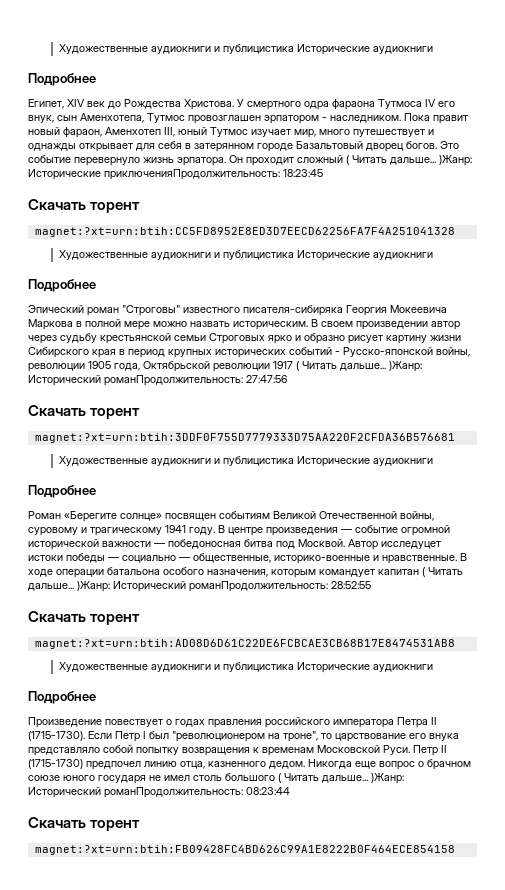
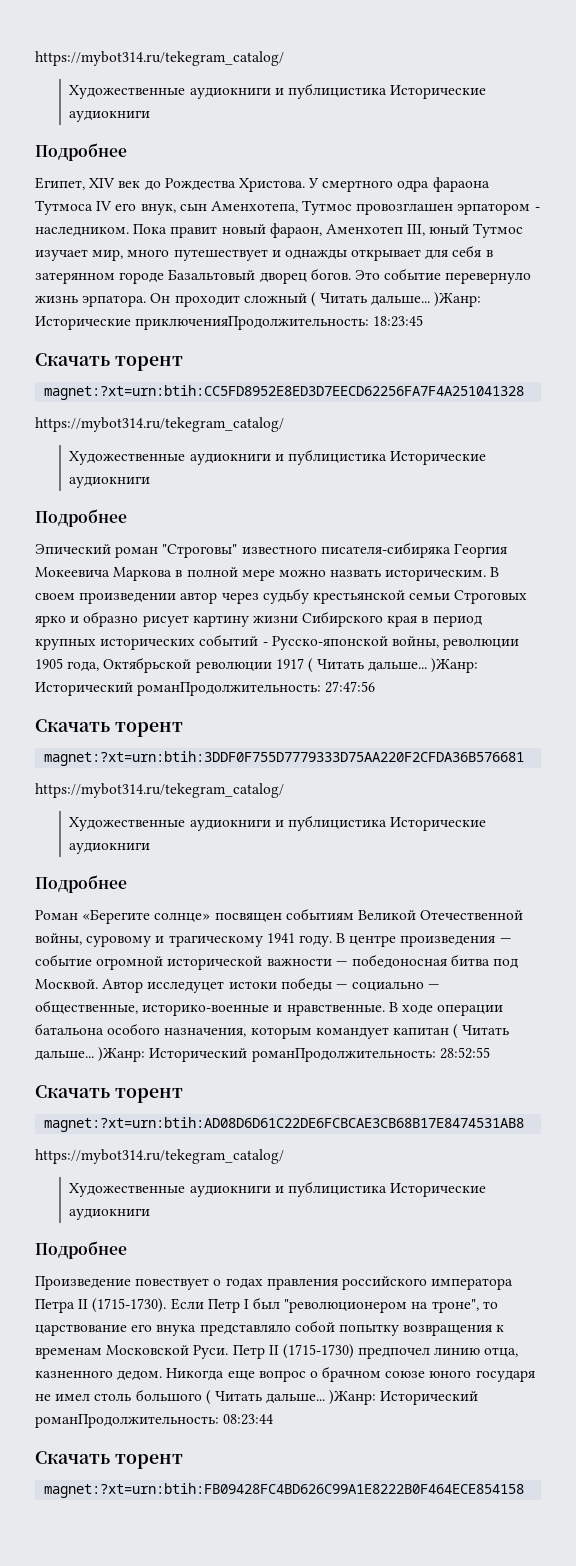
(58, 49) none -> [35,51,284,66] https://mybot314.ru/tekegram_catalog/ //
(455, 232) none -> [35,417,284,432] // https://mybot314.ru/tekegram_catalog/
(455, 438) none -> [35,783,284,798] // https://mybot314.ru/tekegram_catalog/
(455, 644) none -> [35,1149,284,1164] // https://mybot314.ru/tekegram_catalog/

